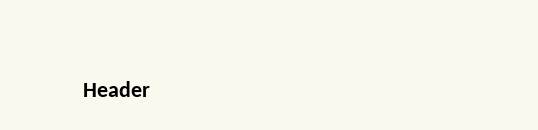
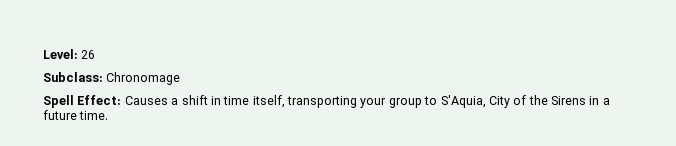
[83,81,150,97] Header -> [43,49,96,59] [43,72,181,85] [43,95,610,108] [43,110,109,120] Level: 26 // Subclass: Chronomage // Spell Effect: Causes a shift in time itself, transporting your group to S'Aquia, City of the Sirens in a future time.

